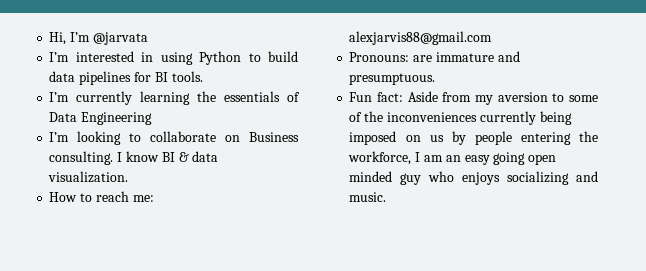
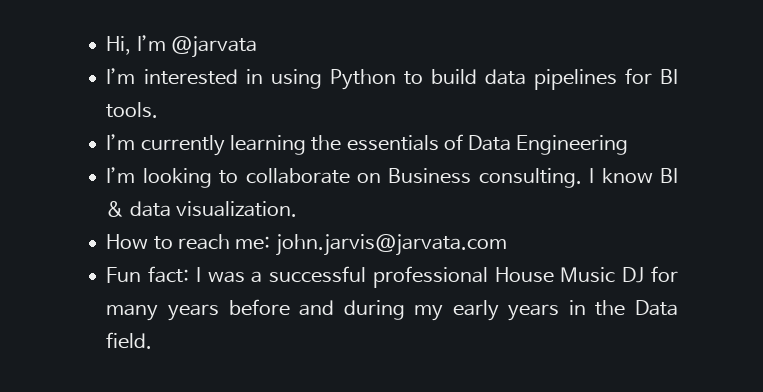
[349,31,493,45] [349,51,520,62] [349,73,436,85] [349,91,598,105] [349,111,572,125] [349,131,598,145] [348,151,557,165] [349,171,598,185] [349,192,387,202] alexjarvis88@gmail.com // Pronouns: are immature and presumptuous. // Fun fact: Aside from my aversion to some of the inconveniences currently being imposed on us by people entering the workforce, I am an easy going open minded guy who enjoys socializing and music. -> [275,234,507,256] [106,266,678,288] [106,299,679,321] [106,332,153,349] john.jarvis@jarvata.com // Fun fact: I was a successful professional House Music DJ for many years before and during my early years in the Data field.

